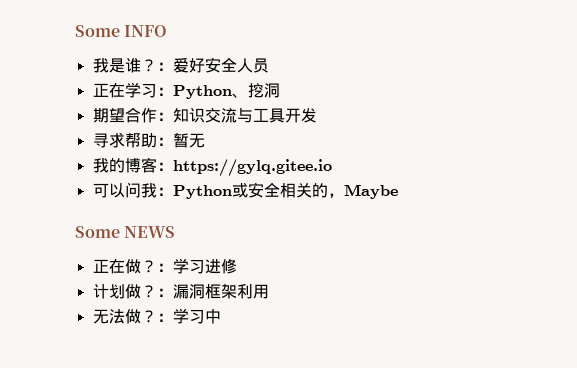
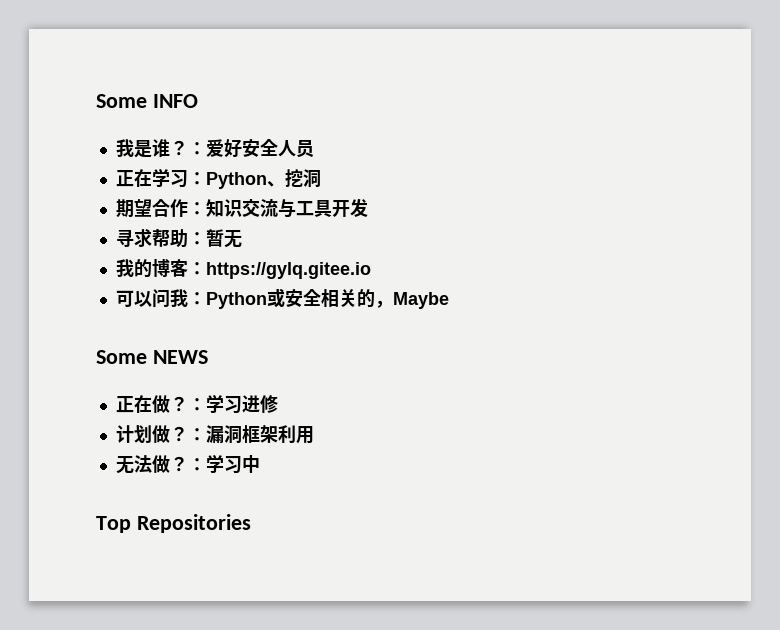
(221, 316) none -> [96,514,251,533] // Top Repositories

